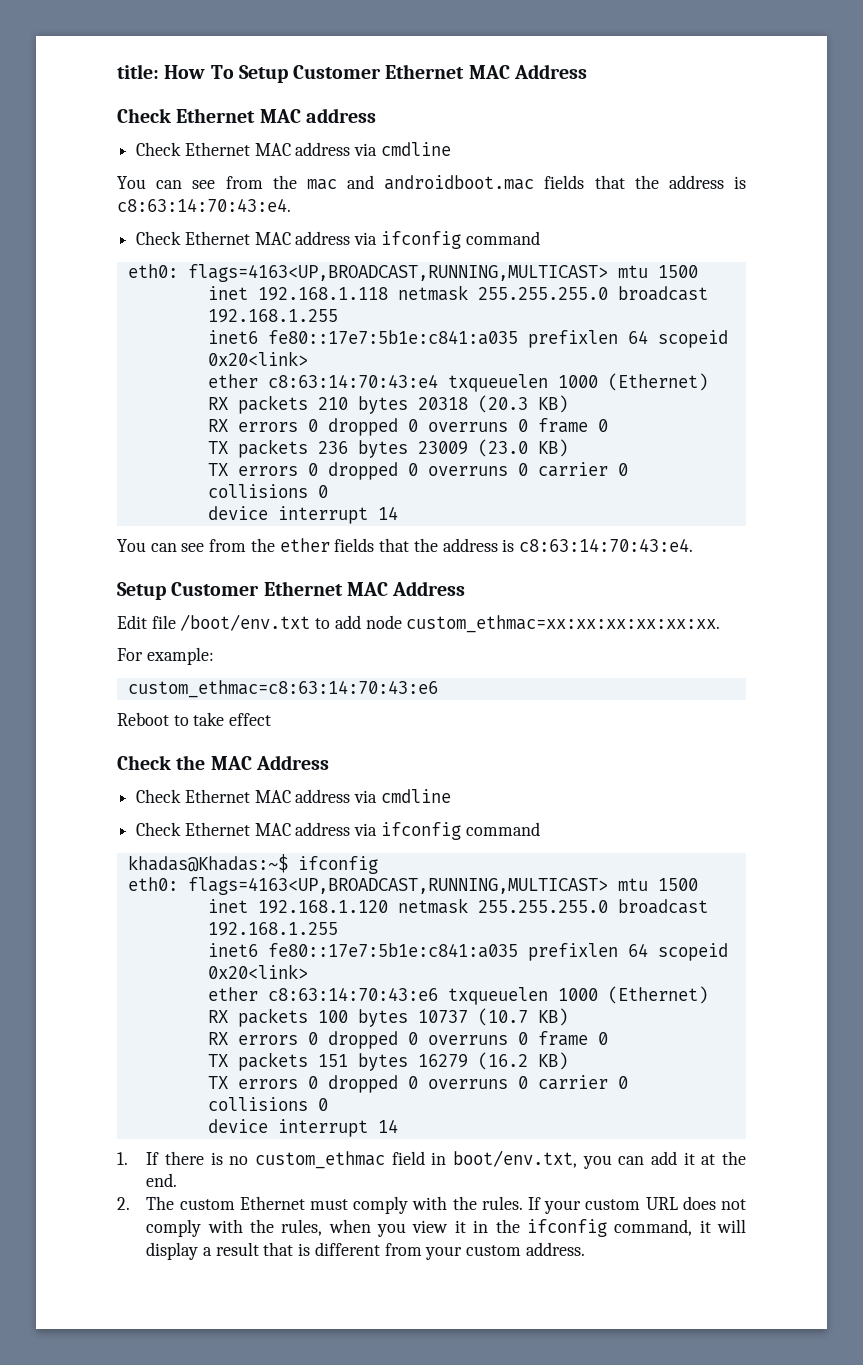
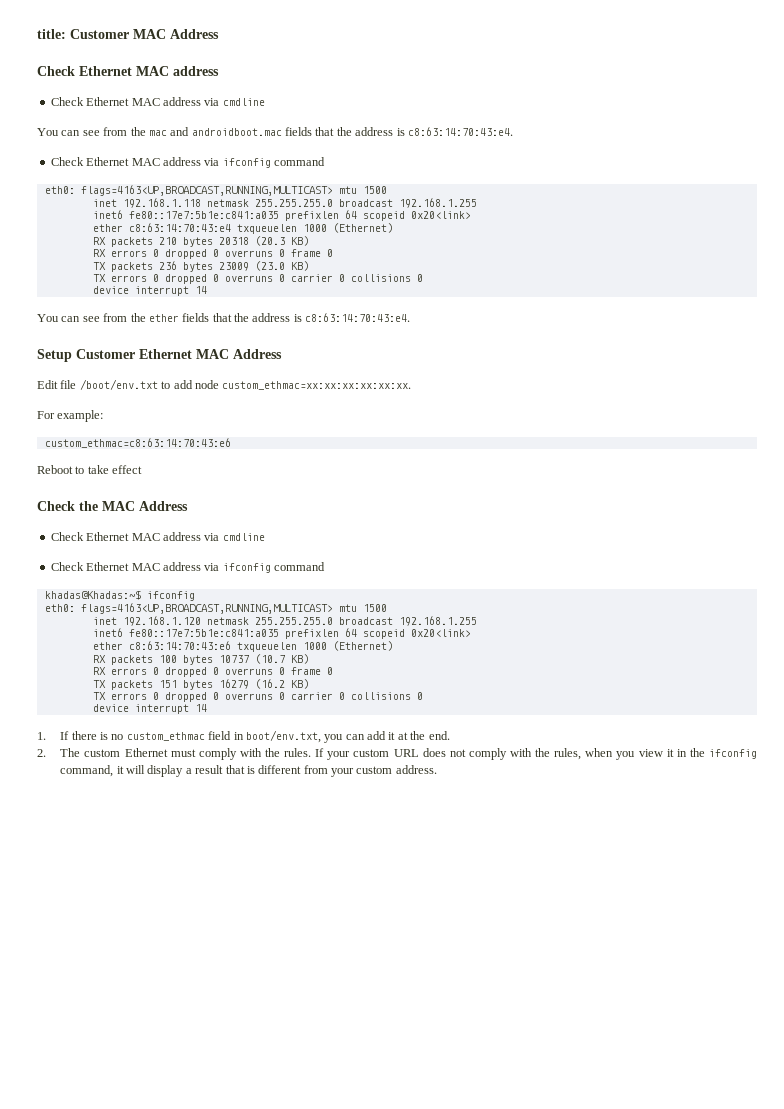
[164,64,465,83] How To Setup Customer Ethernet -> [70,29,129,39] Customer

